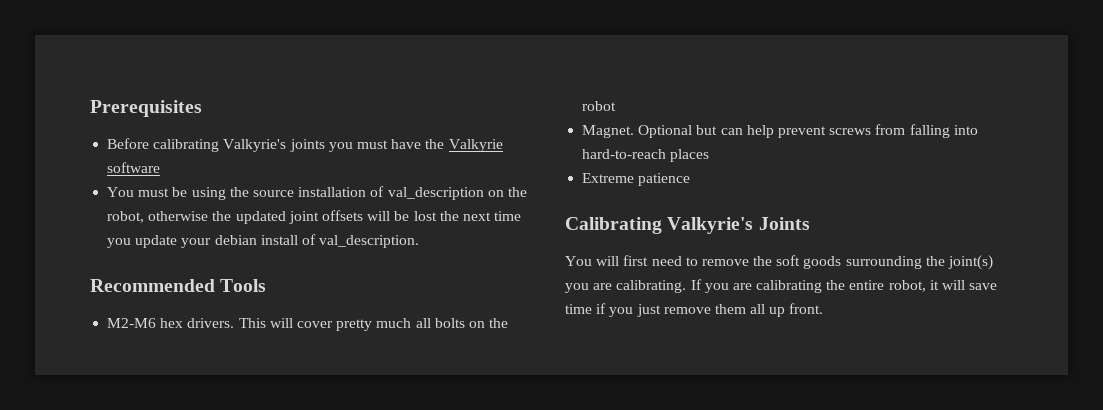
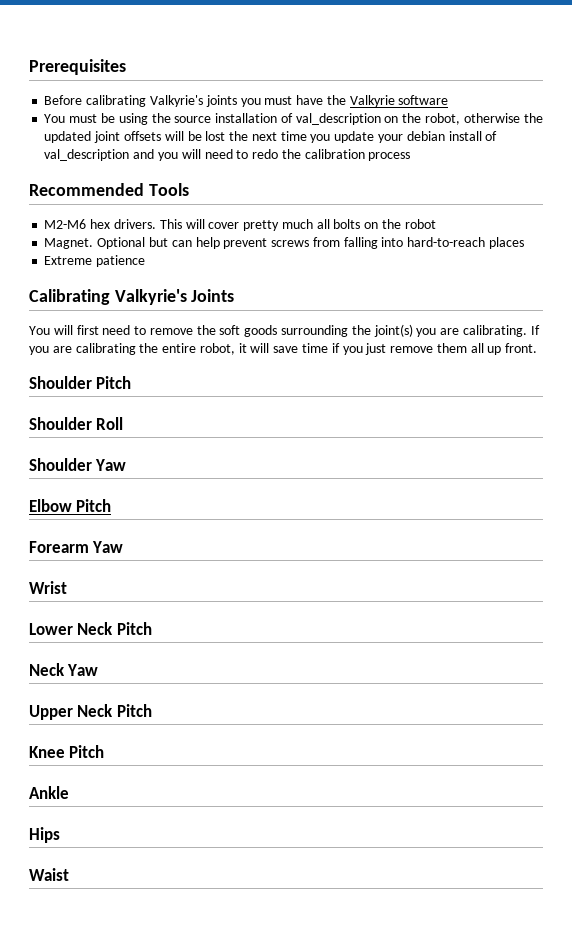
[319,235,420,248] val_description. -> [44,149,411,161] val_description and you will need to redo the calibration process
(824, 308) none -> [29,376,132,389] [29,417,124,430] [29,458,127,471] [29,499,112,512] [29,541,124,553] [29,581,67,594] [29,622,152,635] [29,663,99,676] [29,704,152,720] [29,745,105,758] [29,786,69,799] [29,827,60,843] [29,868,69,881] // Shoulder Pitch // Shoulder Roll // Shoulder Yaw // Elbow Pitch // Forearm Yaw // Wrist // Lower Neck Pitch // Neck Yaw // Upper Neck Pitch // Knee Pitch // Ankle // Hips // Waist

